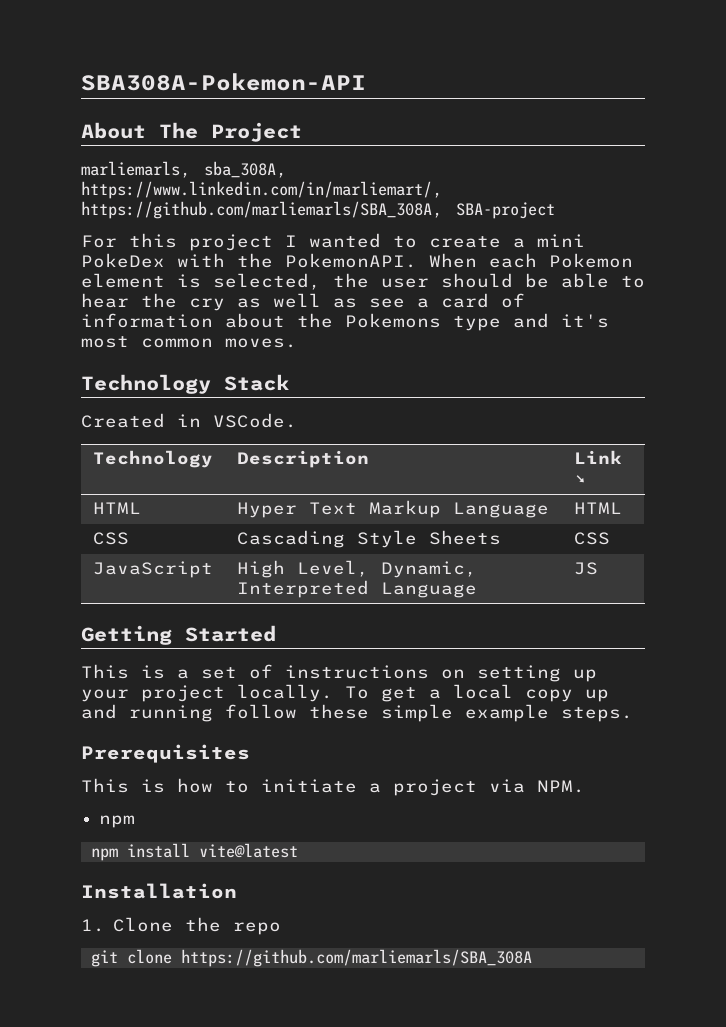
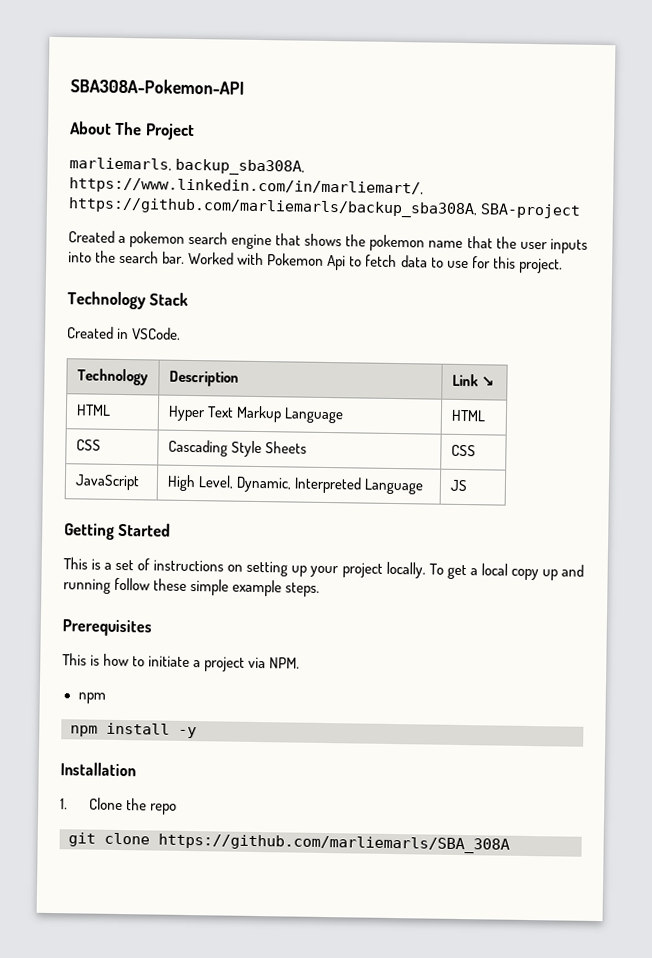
[204,161,288,178] [81,181,444,199] [81,201,555,219] [81,233,585,251] [81,253,633,268] [81,273,645,290] [81,293,525,311] [81,313,609,331] [81,336,297,348] sba_308A, https://www.linkedin.com/in/marliemart/, https://github.com/marliemarls/SBA_308A, SBA-project // For this project I wanted to create a mini PokeDex with the PokemonAPI. When each Pokemon element is selected, the user should be able to hear the cry as well as see a card of information about the Pokemons type and it's most common moves. -> [175,158,306,176] [69,177,424,197] [68,197,582,219] [68,230,588,254] [68,250,563,274] backup_sba308A, https://www.linkedin.com/in/marliemart/, https://github.com/marliemarls/backup_sba308A, SBA-project // Created a pokemon search engine that shows the pokemon name that the user inputs into the search bar. Worked with Pokemon Api to fetch data to use for this project.
[198,843,298,858] vite@latest -> [178,726,197,739] -y

